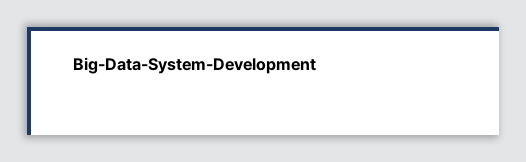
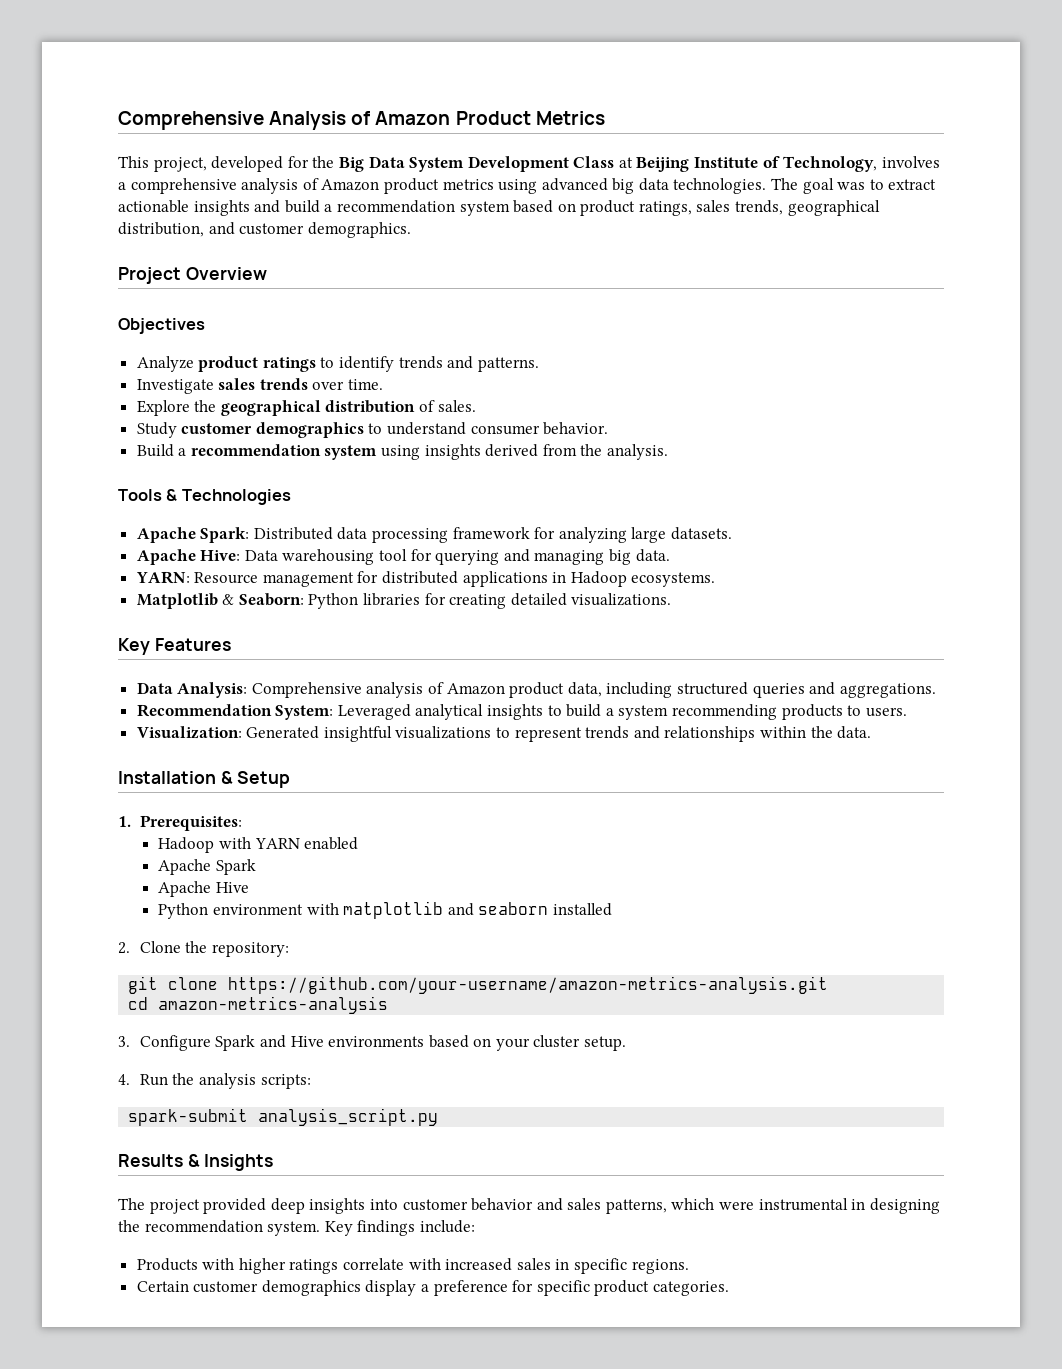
[73,57,316,74] Big-Data-System-Development -> [118,111,605,130] [118,156,940,172] [118,178,937,194] [118,200,880,216] [118,222,411,238] [118,267,267,284] [118,318,205,334] [136,356,539,372] [136,378,384,394] [136,400,476,416] [136,422,609,438] [136,444,669,460] [118,489,291,505] [136,527,733,543] [136,549,670,565] [135,571,716,587] [136,593,672,609] [118,638,231,655] [136,682,936,698] [136,704,907,720] [136,726,872,742] [118,771,291,788] [118,815,242,831] [158,837,359,853] [158,859,257,875] [158,881,250,897] [158,901,612,919] [118,941,289,957] [128,976,829,994] [128,996,389,1014] [118,1035,627,1051] [118,1073,311,1089] [128,1108,439,1126] [118,1154,274,1171] [118,1198,940,1214] [118,1220,475,1236] [136,1258,689,1274] [136,1280,730,1296] Comprehensive Analysis of Amazon Product Metrics // This project, developed for the Big Data System Development Class at Beijing Institute of Technology, involves a comprehensive analysis of Amazon product metrics using advanced big data technologies. The goal was to extract actionable insights and build a recommendation system based on product ratings, sales trends, geographical distribution, and customer demographics. // Project Overview // Objectives // Analyze product ratings to identify trends and patterns. // Investigate sales trends over time. // Explore the geographical distribution of sales. // Study customer demographics to understand consumer behavior. // Build a recommendation system using insights derived from the analysis. // Tools & Technologies // Apache Spark: Distributed data processing framework for analyzing large datasets. // Apache Hive: Data warehousing tool for querying and managing big data. // YARN: Resource management for distributed applications in Hadoop ecosystems. // Matplotlib & Seaborn: Python libraries for creating detailed visualizations. // Key Features // Data Analysis: Comprehensive analysis of Amazon product data, including structured queries and aggregations. // Recommendation System: Leveraged analytical insights to build a system recommending products to users. // Visualization: Generated insightful visualizations to represent trends and relationships within the data. // Installation & Setup // 1. Prerequisites: // Hadoop with YARN enabled // Apache Spark // Apache Hive // Python environment with matplotlib and seaborn installed // 2. Clone the repository: // git clone https://github.com/your-username/amazon-metrics-analysis.git // cd amazon-metrics-analysis // 3. Configure Spark and Hive environments based on your cluster setup. // 4. Run the analysis scripts: // spark-submit analysis_script.py // Results & Insights // The project provided deep insights into customer behavior and sales patterns, which were instrumental in designing the recommendation system. Key findings include: // Products with higher ratings correlate with increased sales in specific regions. // Certain customer demographics display a preference for specific product categories.

